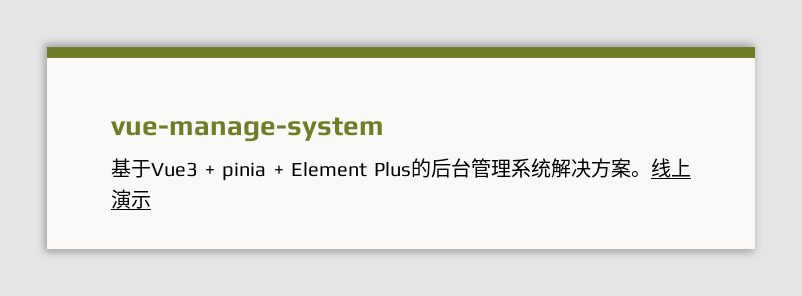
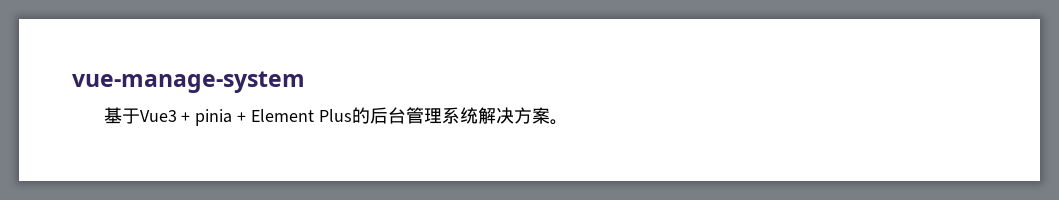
[651,158,691,178] [111,189,151,209] 线上演示 -> (568, 122) none

